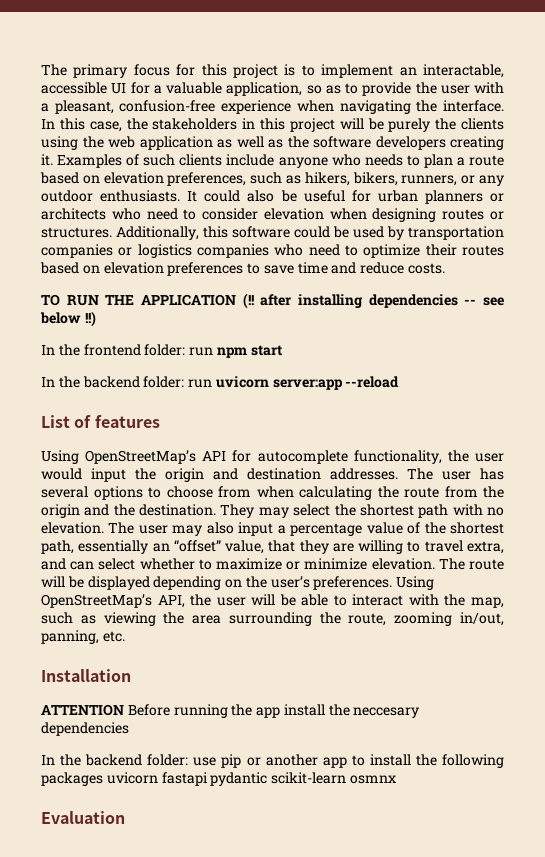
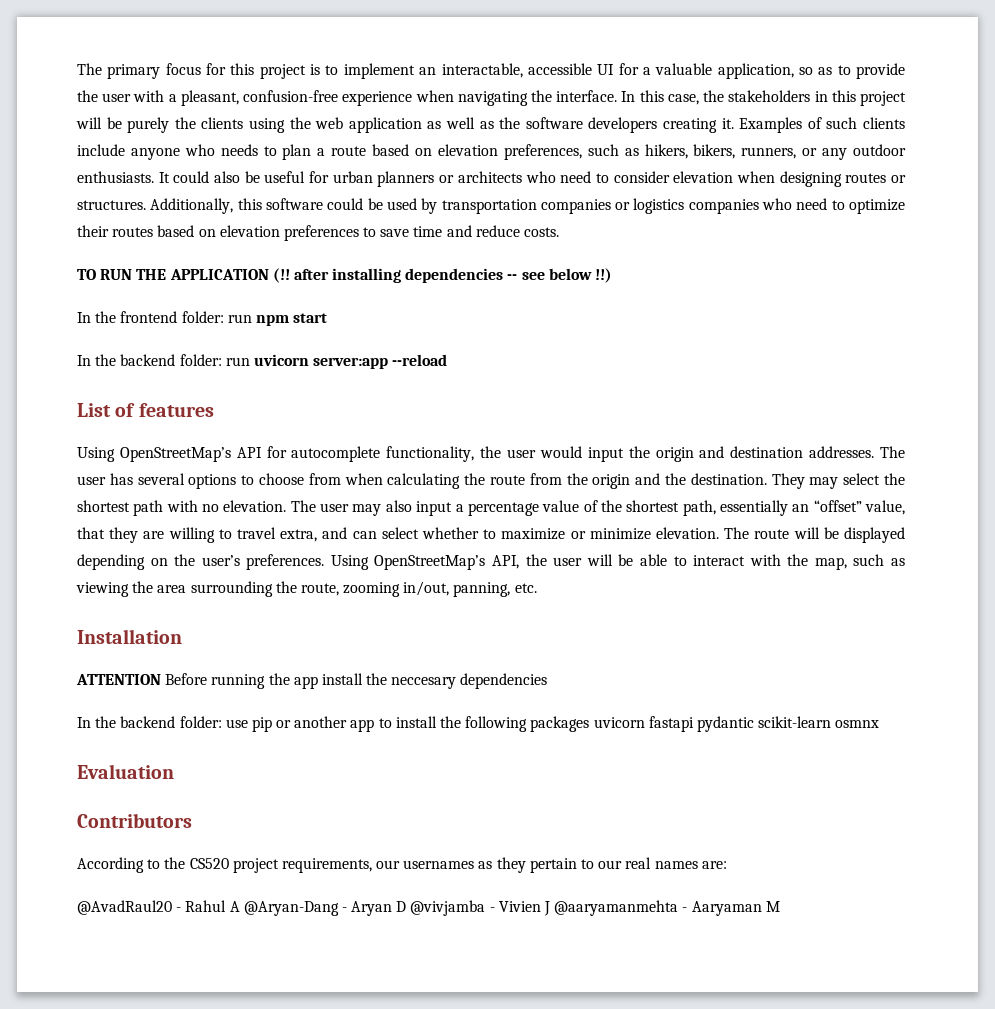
(125, 817) none -> [77,813,192,828] [77,857,727,873] [77,900,780,916] // Contributors // According to the CS520 project requirements, our usernames as they pertain to our real names are: // @AvadRaul20 - Rahul A @Aryan-Dang - Aryan D @vivjamba - Vivien J @aaryamanmehta - Aaryaman M

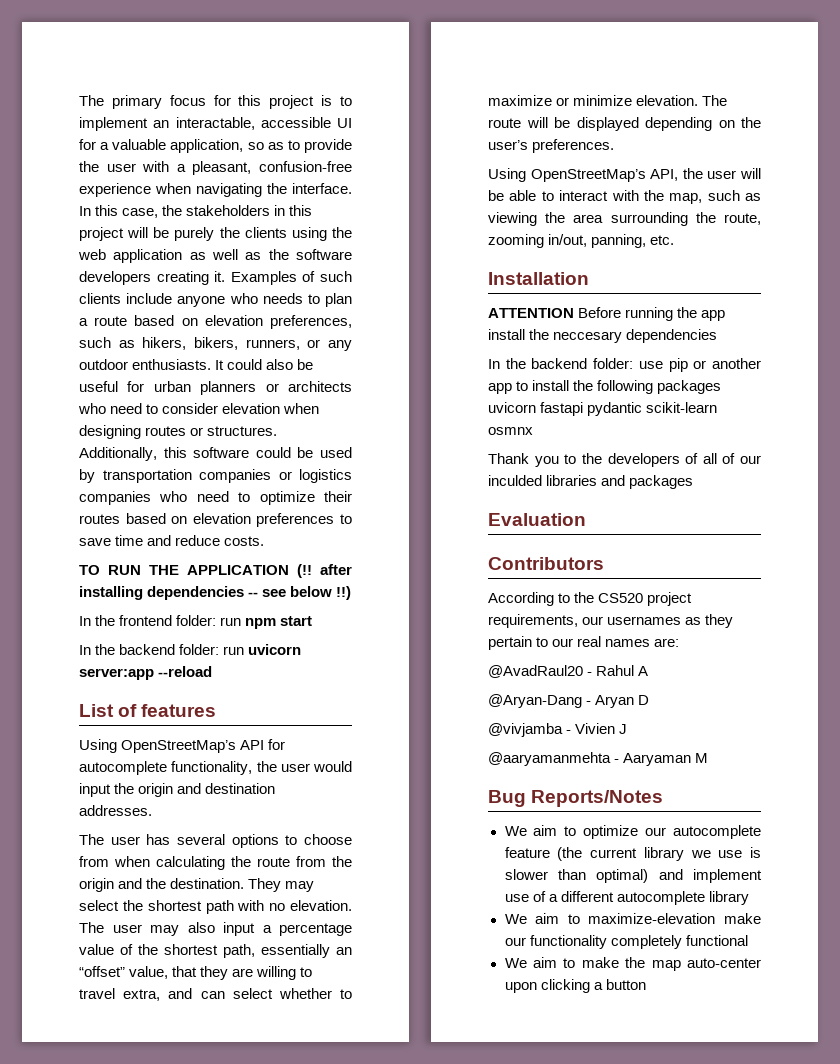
(875, 452) none -> (152, 810) //
(325, 562) none -> (615, 146) //
(880, 724) none -> [488,453,761,467] [488,475,694,489] // Thank you to the developers of all of our inculded libraries and packages
(240, 906) none -> (649, 671) //
(407, 906) none -> (650, 700) //
(551, 908) none -> (628, 729) //
(780, 906) none -> [488,790,664,807] [504,825,761,839] [504,847,761,861] [504,869,762,883] [504,891,749,905] [504,913,761,924] [504,935,748,949] [504,957,761,971] [504,979,646,993] // Bug Reports/Notes // We aim to optimize our autocomplete feature (the current library we use is slower than optimal) and implement use of a different autocomplete library // We aim to maximize-elevation make our functionality completely functional // We aim to make the map auto-center upon clicking a button

